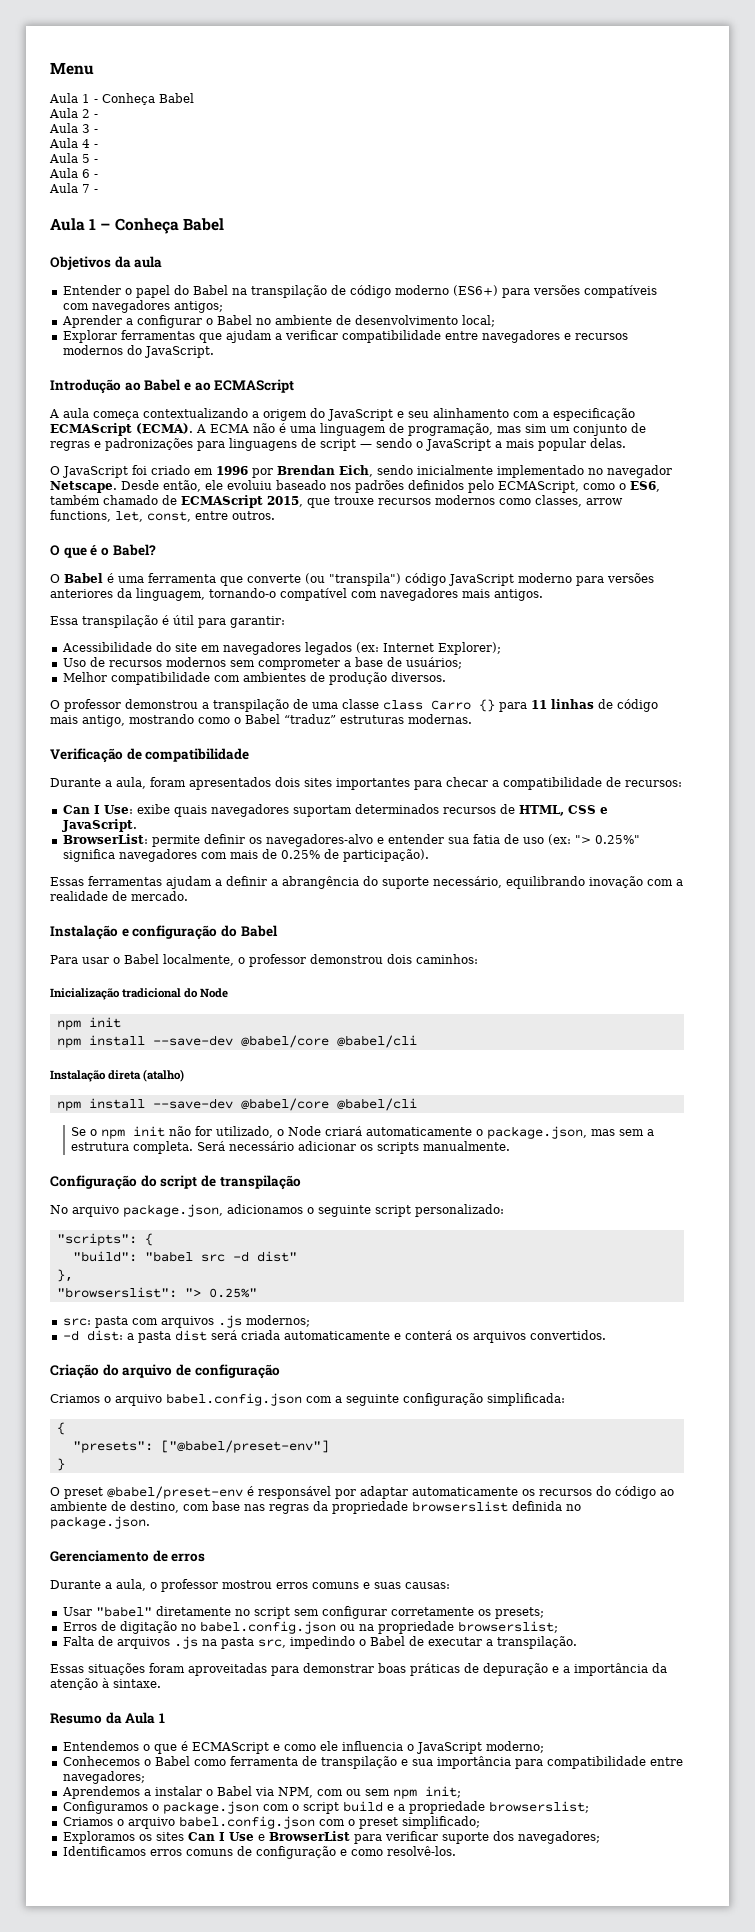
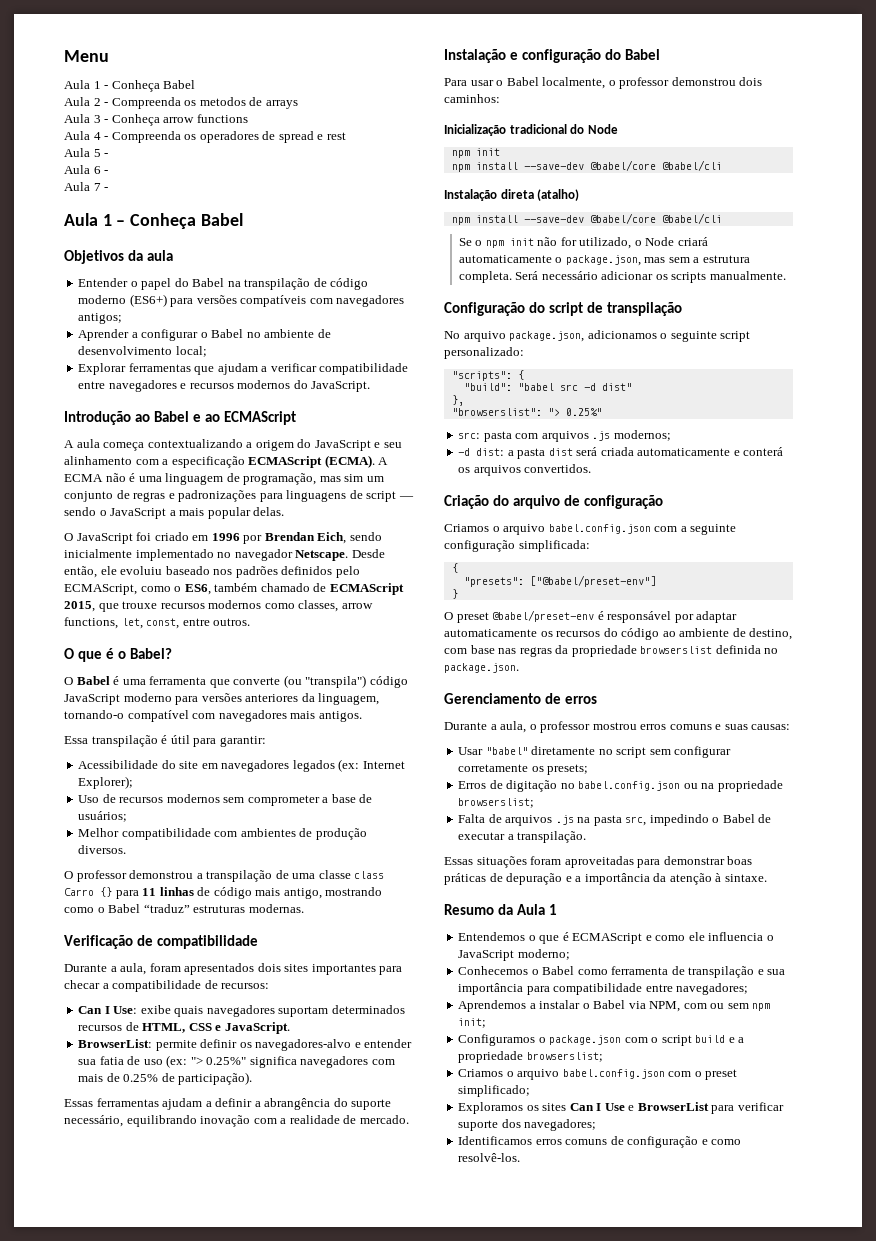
(98, 116) none -> [111,97,298,109] Compreenda os metodos de arrays
(98, 131) none -> [111,114,248,126] Conheça arrow functions
(98, 146) none -> [111,131,346,143] Compreenda os operadores de spread e rest

